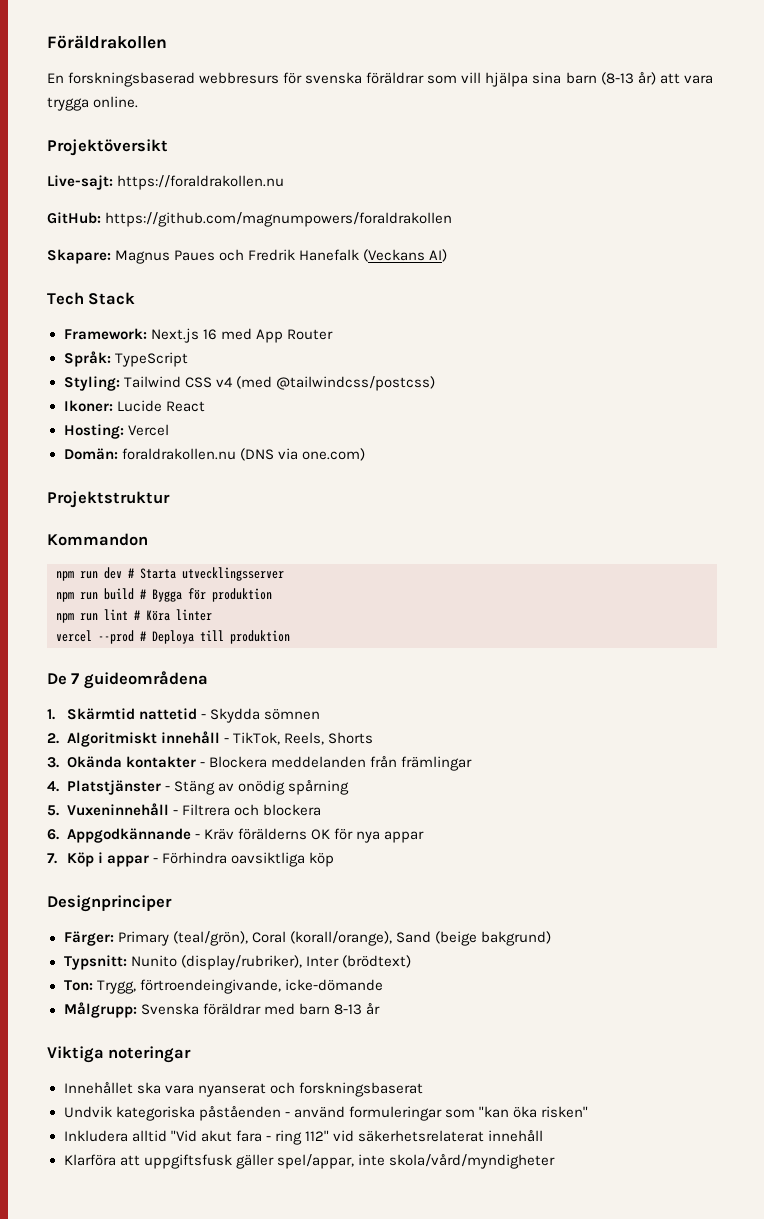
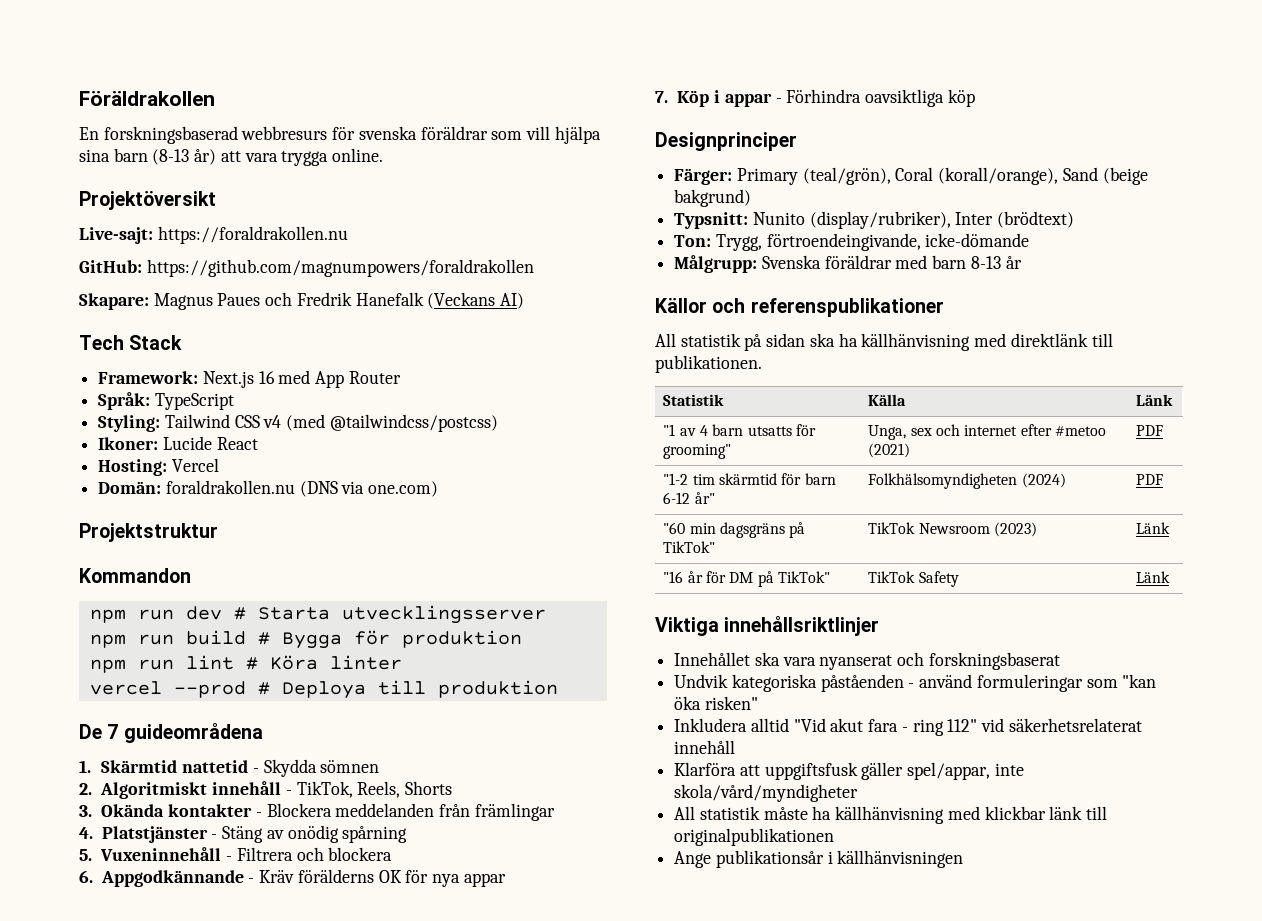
(380, 1008) none -> [655,298,944,317] [655,333,1113,351] [655,355,762,373] [663,394,725,406] [868,394,907,406] [1136,394,1174,406] [663,424,817,436] [663,444,732,459] [868,424,1107,440] [868,443,911,458] [1136,425,1164,436] [663,473,836,485] [663,492,715,504] [868,473,1066,489] [1136,474,1164,485] [663,522,806,538] [663,541,716,553] [868,522,1038,537] [1136,522,1171,534] [663,571,831,587] [868,571,959,587] [1136,571,1171,583] // Källor och referenspublikationer // All statistik på sidan ska ha källhänvisning med direktlänk till publikationen. // Statistik | Källa | Länk // "1 av 4 barn utsatts för grooming" | Unga, sex och internet efter #metoo (2021) | PDF // "1-2 tim skärmtid för barn 6-12 år" | Folkhälsomyndigheten (2024) | PDF // "60 min dagsgräns på TikTok" | TikTok Newsroom (2023) | Länk // "16 år för DM på TikTok" | TikTok Safety | Länk
[108,1046,192,1063] noteringar -> [724,616,880,636] innehållsriktlinjer
(555, 1161) none -> [674,806,1108,824] [674,828,835,846] [674,850,964,868] // All statistik måste ha källhänvisning med klickbar länk till originalpublikationen // Ange publikationsår i källhänvisningen

